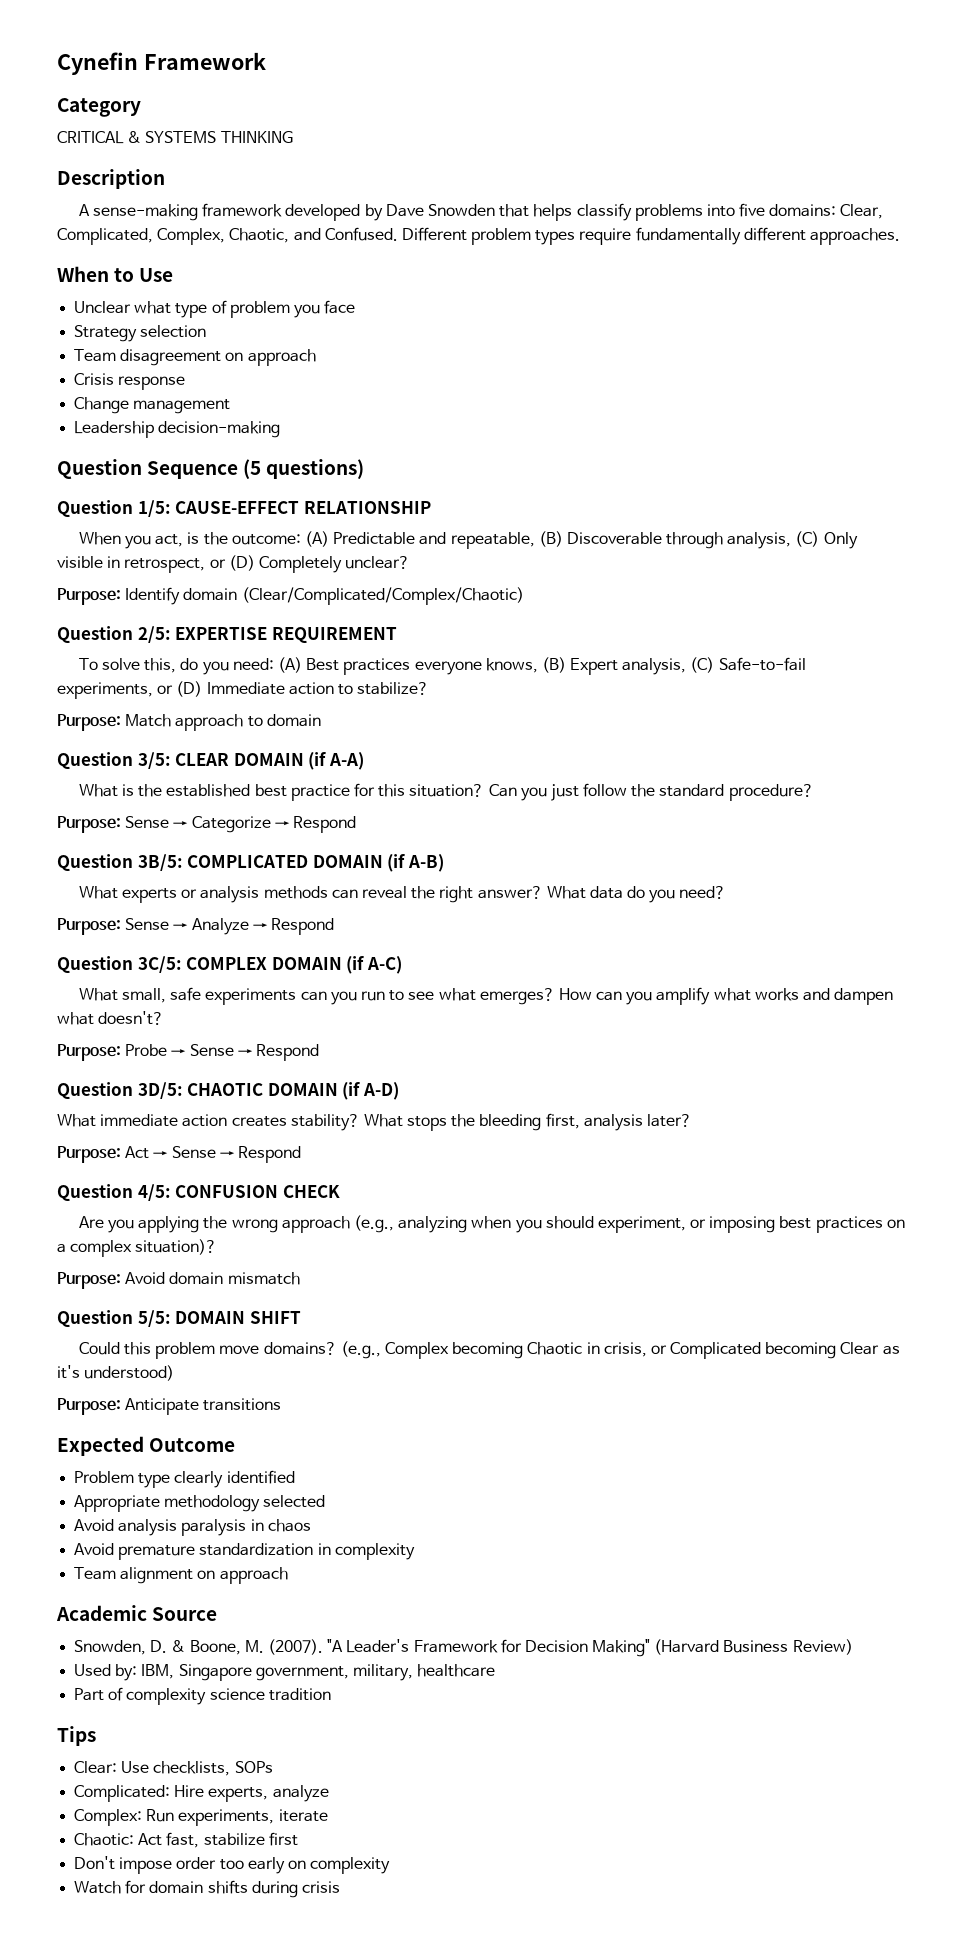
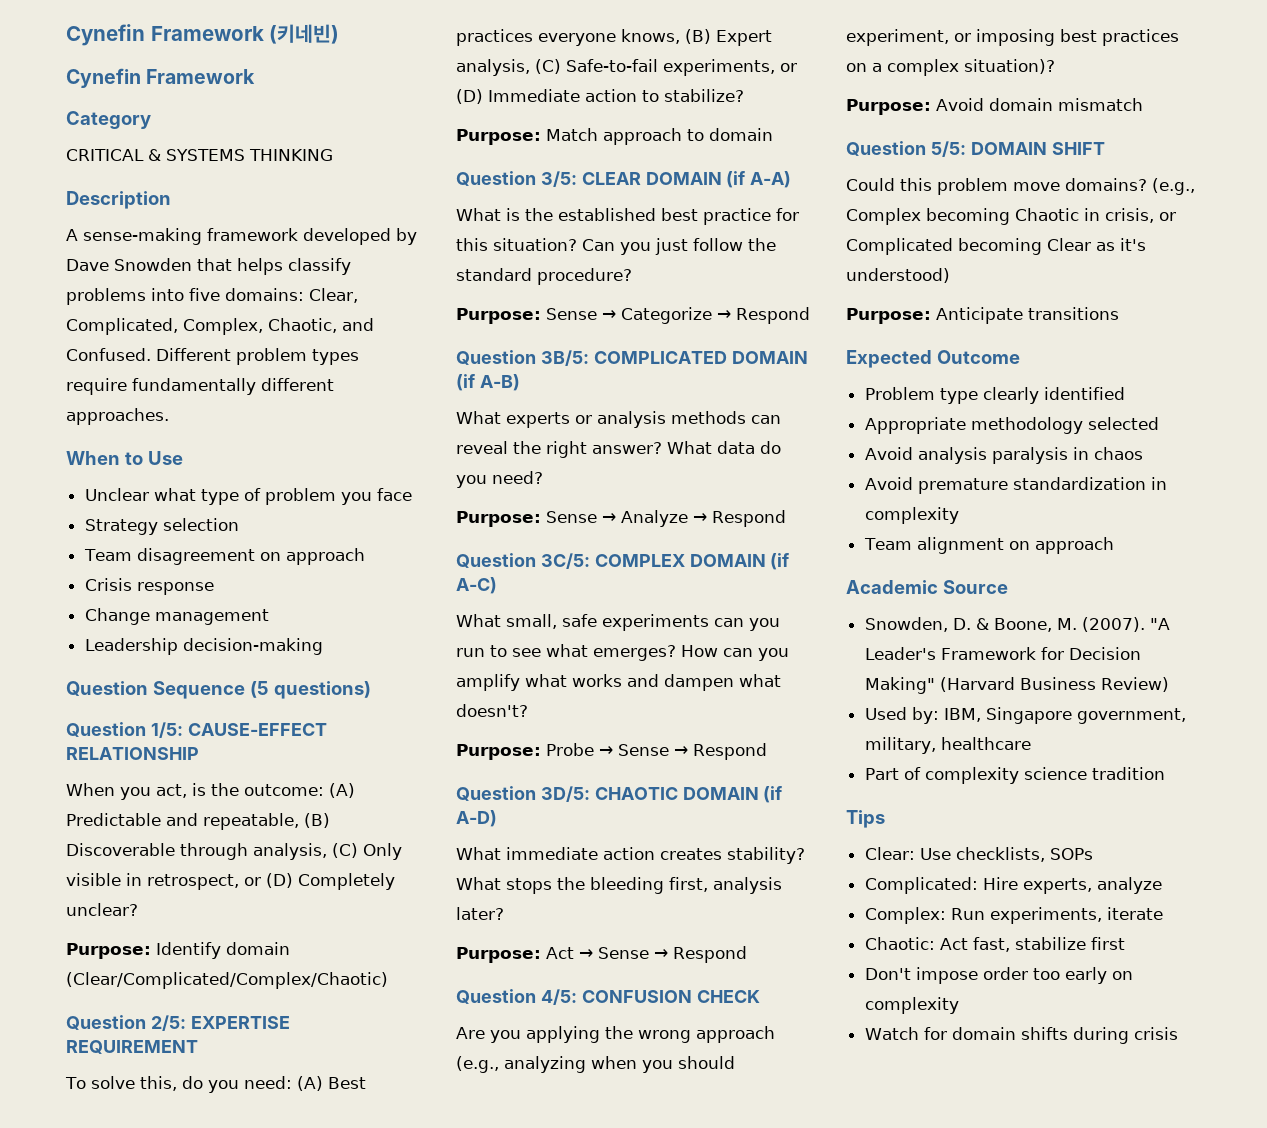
[57,52,266,75] Cynefin Framework -> [66,24,340,46] [66,68,256,88] Cynefin Framework (키네빈) // Cynefin Framework

